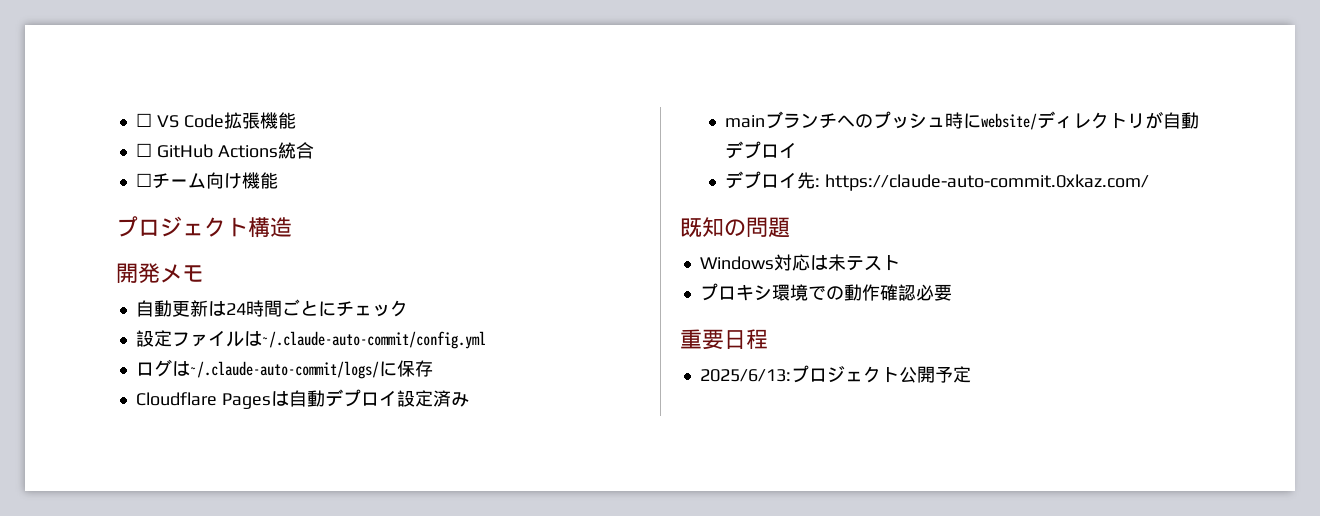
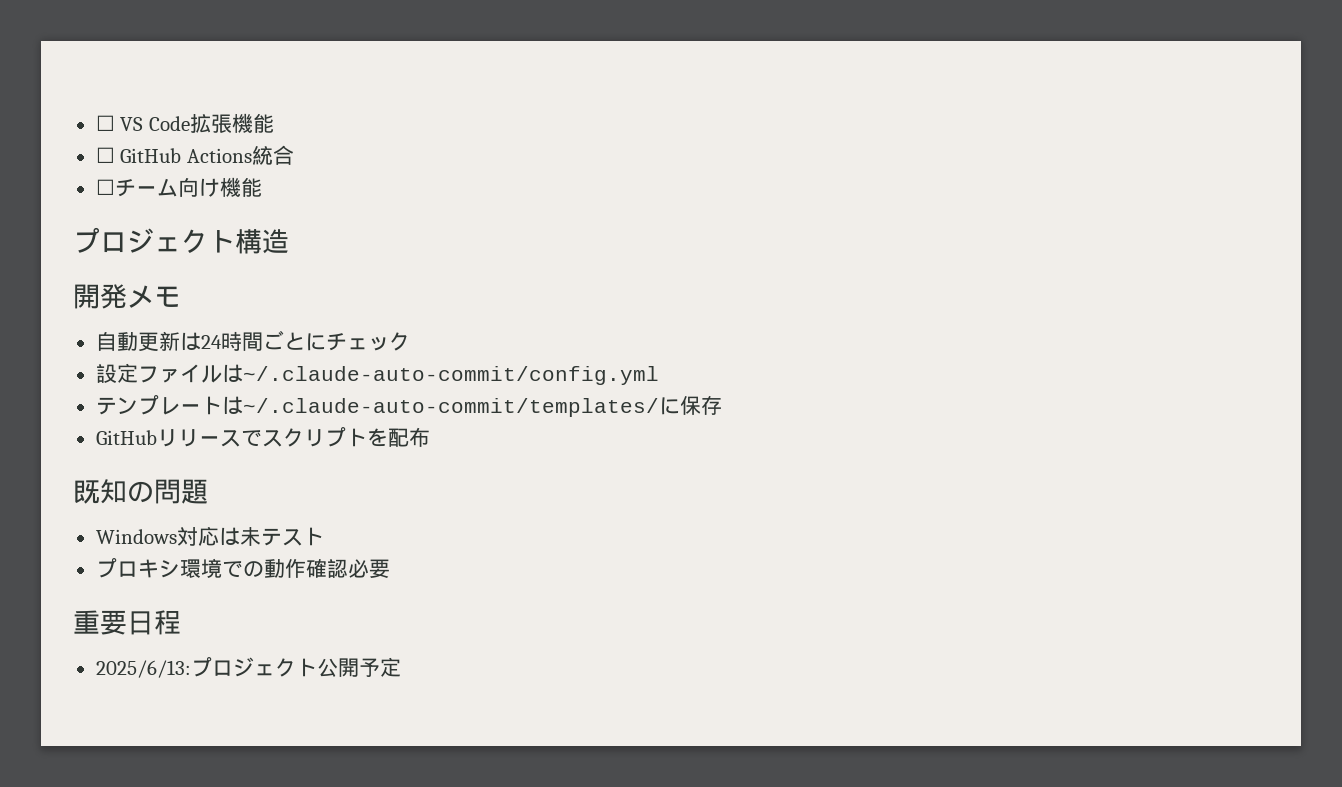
[135,359,433,379] [135,389,469,409] [724,111,1199,130] [724,141,797,159] [724,171,1149,191] ログは~/.claude-auto-commit/logs/に保存 // Cloudflare Pagesは自動デプロイ設定済み // mainブランチへのプッシュ時にwebsite/ディレクトリが自動デプロイ // デプロイ先: https://claude-auto-commit.0xkaz.com/ -> [95,395,722,417] [95,427,430,447] テンプレートは~/.claude-auto-commit/templates/に保存 // GitHubリリースでスクリプトを配布

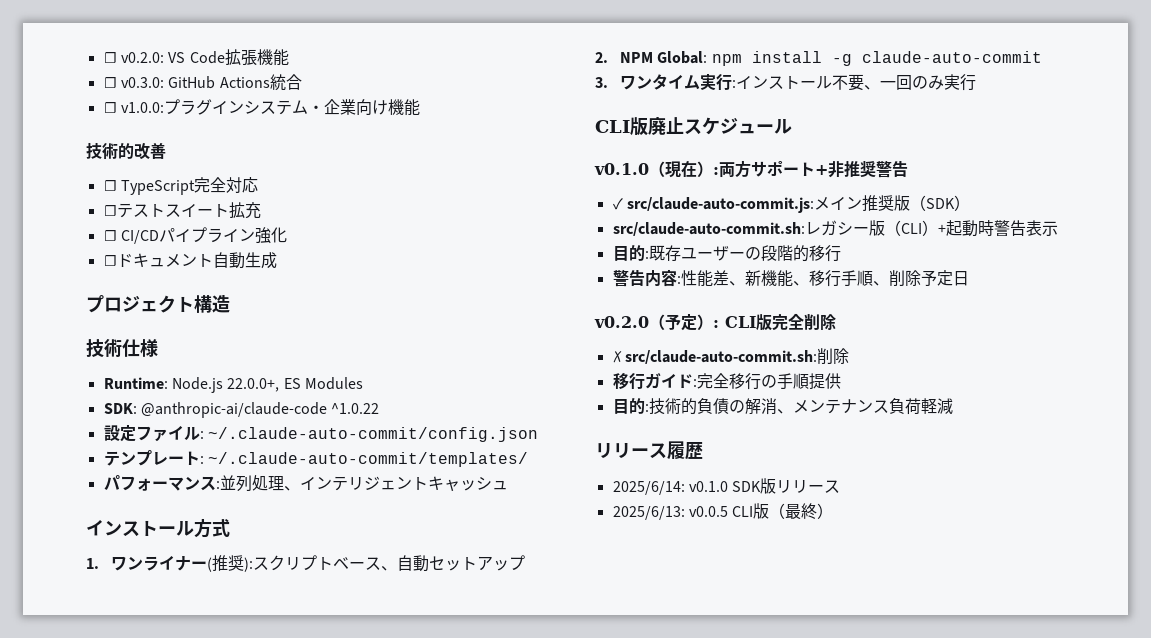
[95,115,115,131] ☐ -> [103,52,164,63] ☐ v0.2.0:
(115, 155) none -> [120,77,164,88] v0.3.0:
[114,177,262,197] [73,227,289,254] [73,284,181,309] [95,330,410,352] チーム向け機能 // プロジェクト構造 // 開発メモ // 自動更新は24時間ごとにチェック -> [120,99,420,116] [86,142,166,160] [103,177,258,195] [103,202,261,219] [103,227,287,244] [103,252,277,269] [86,295,230,313] [86,338,158,358] [103,377,363,393] [103,402,380,418] v1.0.0:プラグインシステム・企業向け機能 // 技術的改善 // ☐ TypeScript完全対応 // ☐テストスイート拡充 // ☐ CI/CDパイプライン強化 // ☐ドキュメント自動生成 // プロジェクト構造 // 技術仕様 // Runtime: Node.js 22.0.0+, ES Modules // SDK: @anthropic-ai/claude-code ^1.0.22
[221,364,659,385] は~/.claude-auto-commit/config.yml -> [199,427,538,442] : ~/.claude-auto-commit/config.json
[221,396,243,415] は -> [199,456,204,464] :
[658,395,722,415] [95,427,430,447] [73,479,208,504] [95,526,324,546] [95,558,390,578] [73,610,181,635] [95,657,401,678] に保存 // GitHubリリースでスクリプトを配布 // 既知の問題 // Windows対応は未テスト // プロキシ環境での動作確認必要 // 重要日程 // 2025/6/13:プロジェクト公開予定 -> [103,475,508,492] [86,518,230,538] [86,555,525,572] [595,51,1042,66] [595,74,976,91] [595,117,792,136] [594,160,908,178] [612,195,970,213] [612,220,1058,237] [612,245,841,262] [612,269,969,287] [594,313,836,331] [612,348,849,364] [612,373,841,390] [612,398,953,415] [595,441,703,460] [612,478,841,495] [612,503,834,520] // パフォーマンス:並列処理、インテリジェントキャッシュ // インストール方式 // 1.ワンライナー(推奨):スクリプトベース、自動セットアップ // 2. NPM Global: npm install -g claude-auto-commit // 3.ワンタイム実行:インストール不要、一回のみ実行 // CLI版廃止スケジュール // v0.1.0（現在）:両方サポート+非推奨警告 // ✓ src/claude-auto-commit.js:メイン推奨版（SDK） // src/claude-auto-commit.sh:レガシー版（CLI）+起動時警告表示 // 目的:既存ユーザーの段階的移行 // 警告内容:性能差、新機能、移行手順、削除予定日 // v0.2.0（予定）: CLI版完全削除 // ✗ src/claude-auto-commit.sh:削除 // 移行ガイド:完全移行の手順提供 // 目的:技術的負債の解消、メンテナンス負荷軽減 // リリース履歴 // 2025/6/14: v0.1.0 SDK版リリース // 2025/6/13: v0.0.5 CLI版（最終）

